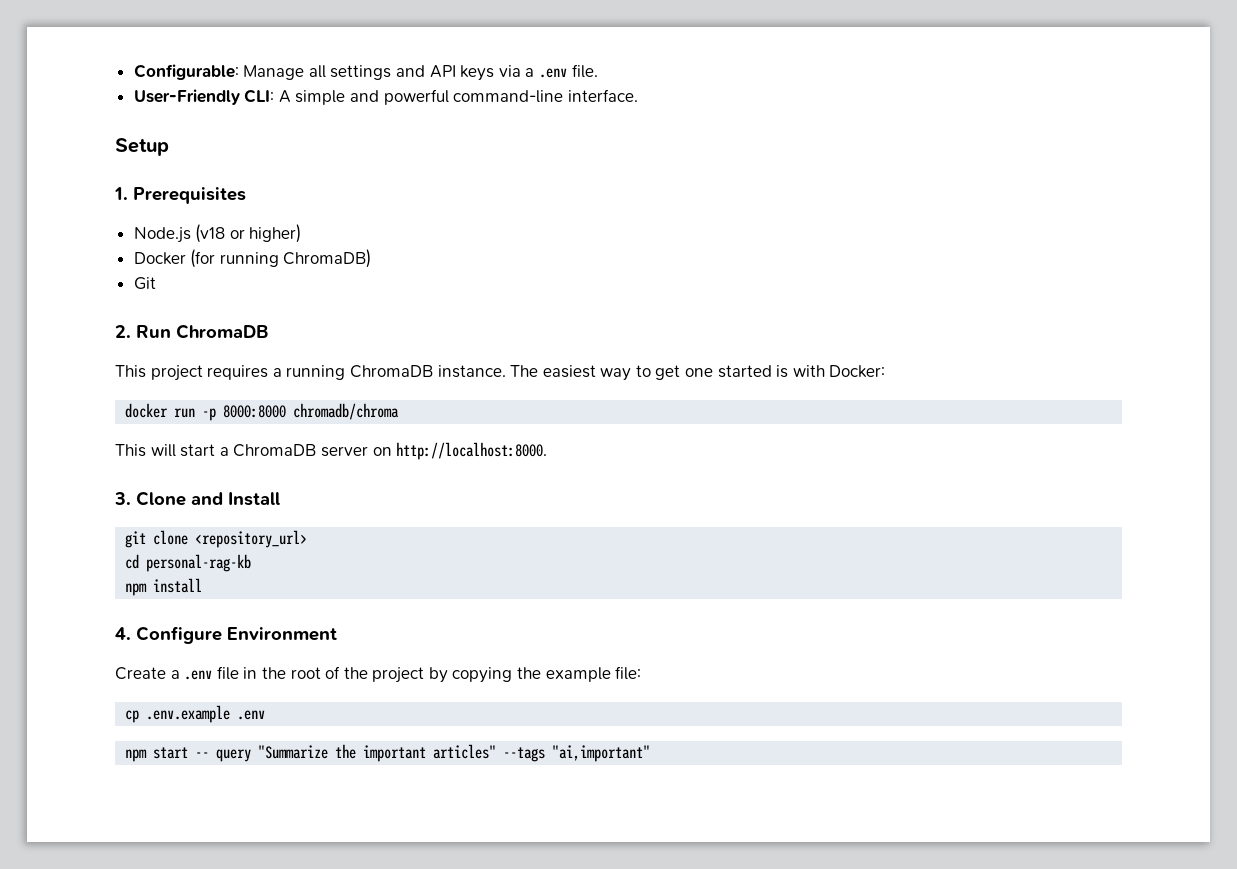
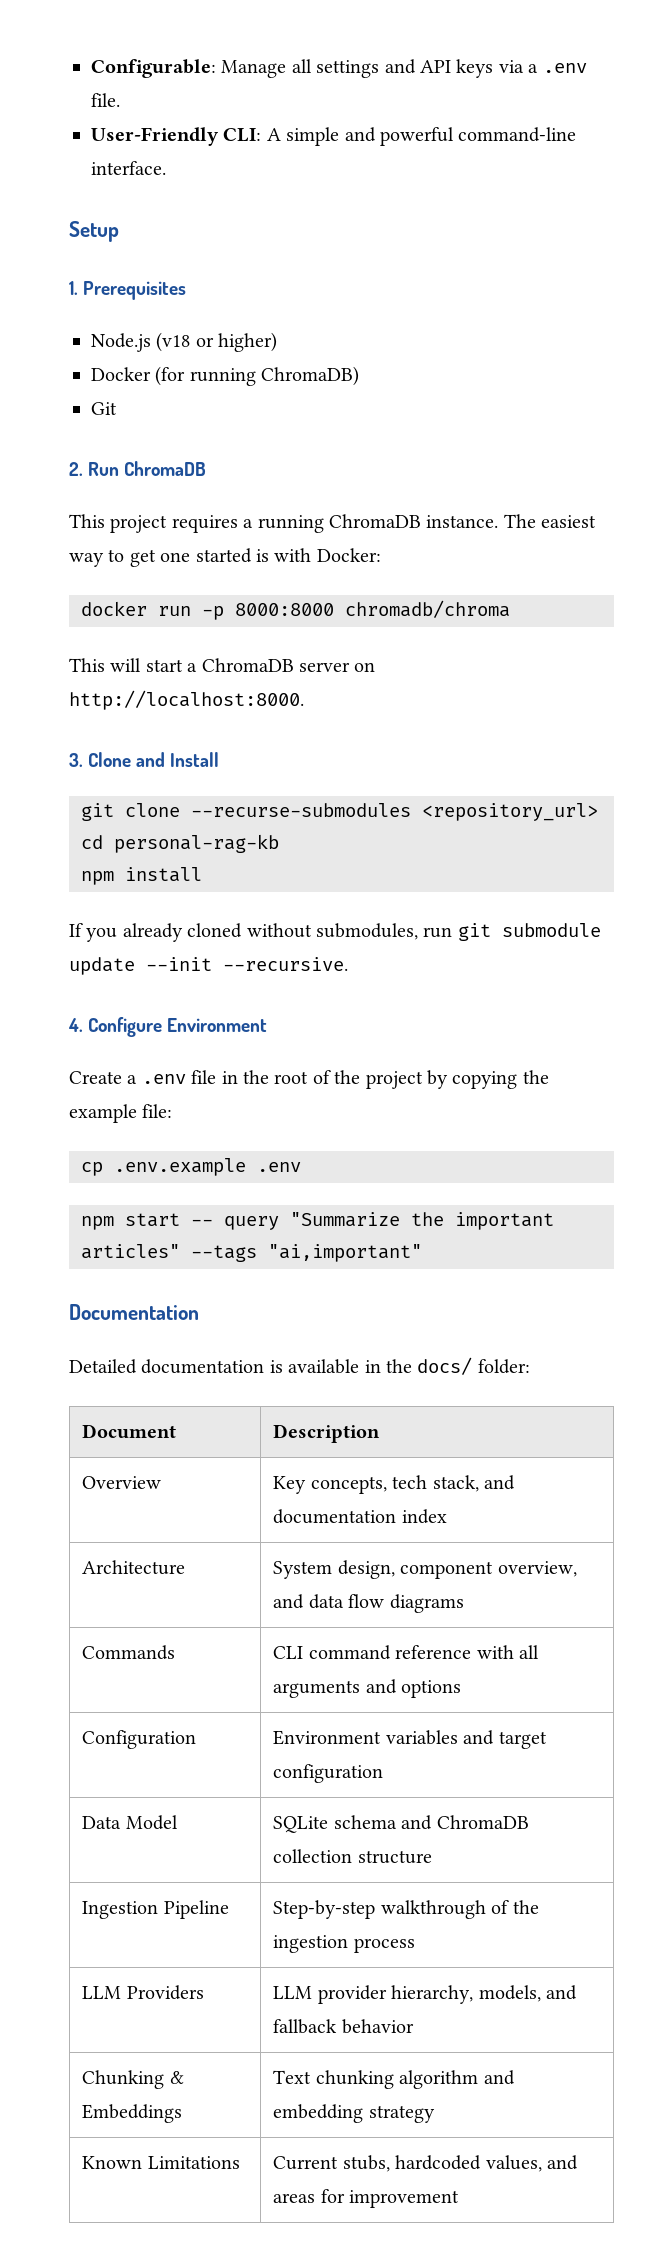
(189, 537) none -> [191,803,411,817] --recurse-submodules
(203, 585) none -> [69,923,601,942] [69,957,348,975] // If you already cloned without submodules, run git submodule update --init --recursive.
(651, 753) none -> [69,1304,199,1320] [69,1357,530,1375] [82,1424,177,1439] [273,1424,381,1443] [82,1476,162,1489] [273,1475,515,1494] [273,1509,447,1524] [82,1560,186,1575] [273,1560,577,1579] [273,1594,464,1613] [82,1645,176,1660] [273,1645,539,1660] [273,1679,462,1698] [82,1730,197,1749] [273,1730,547,1749] [273,1764,384,1783] [82,1815,178,1830] [273,1815,529,1833] [273,1849,432,1864] [82,1900,229,1919] [273,1900,539,1919] [273,1935,415,1953] [82,1985,204,2000] [273,1985,577,2004] [273,2019,414,2034] [82,2070,184,2089] [82,2104,183,2123] [273,2070,515,2089] [273,2104,435,2123] [82,2156,240,2169] [273,2155,578,2172] [273,2189,460,2208] // Documentation // Detailed documentation is available in the docs/ folder: // Document | Description // Overview | Key concepts, tech stack, and documentation index // Architecture | System design, component overview, and data flow diagrams // Commands | CLI command reference with all arguments and options // Configuration | Environment variables and target configuration // Data Model | SQLite schema and ChromaDB collection structure // Ingestion Pipeline | Step-by-step walkthrough of the ingestion process // LLM Providers | LLM provider hierarchy, models, and fallback behavior // Chunking & Embeddings | Text chunking algorithm and embedding strategy // Known Limitations | Current stubs, hardcoded values, and areas for improvement

